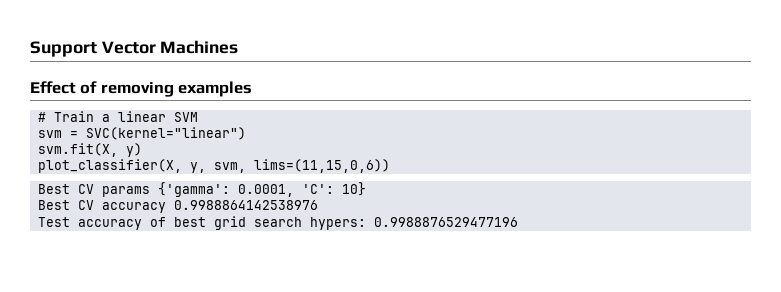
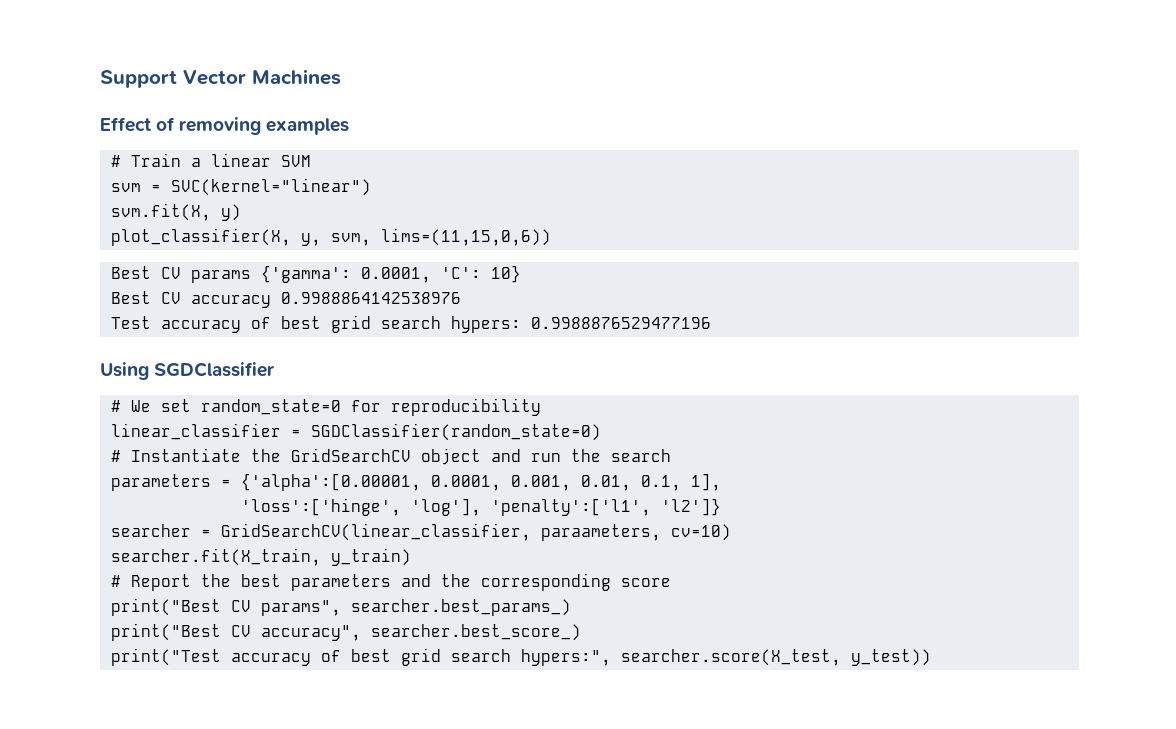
(519, 222) none -> [100,362,275,380] [111,398,542,416] [111,423,602,441] [111,448,672,465] [111,473,722,491] [241,498,722,516] [111,523,732,541] [111,548,412,566] [111,573,672,591] [111,598,572,616] [111,623,582,641] [111,648,932,666] // Using SGDClassifier // # We set random_state=0 for reproducibility // linear_classifier = SGDClassifier(random_state=0) // # Instantiate the GridSearchCV object and run the search // parameters = {'alpha':[0.00001, 0.0001, 0.001, 0.01, 0.1, 1], // 'loss':['hinge', 'log'], 'penalty':['l1', 'l2']} // searcher = GridSearchCV(linear_classifier, paraameters, cv=10) // searcher.fit(X_train, y_train) // # Report the best parameters and the corresponding score // print("Best CV params", searcher.best_params_) // print("Best CV accuracy", searcher.best_score_) // print("Test accuracy of best grid search hypers:", searcher.score(X_test, y_test))

